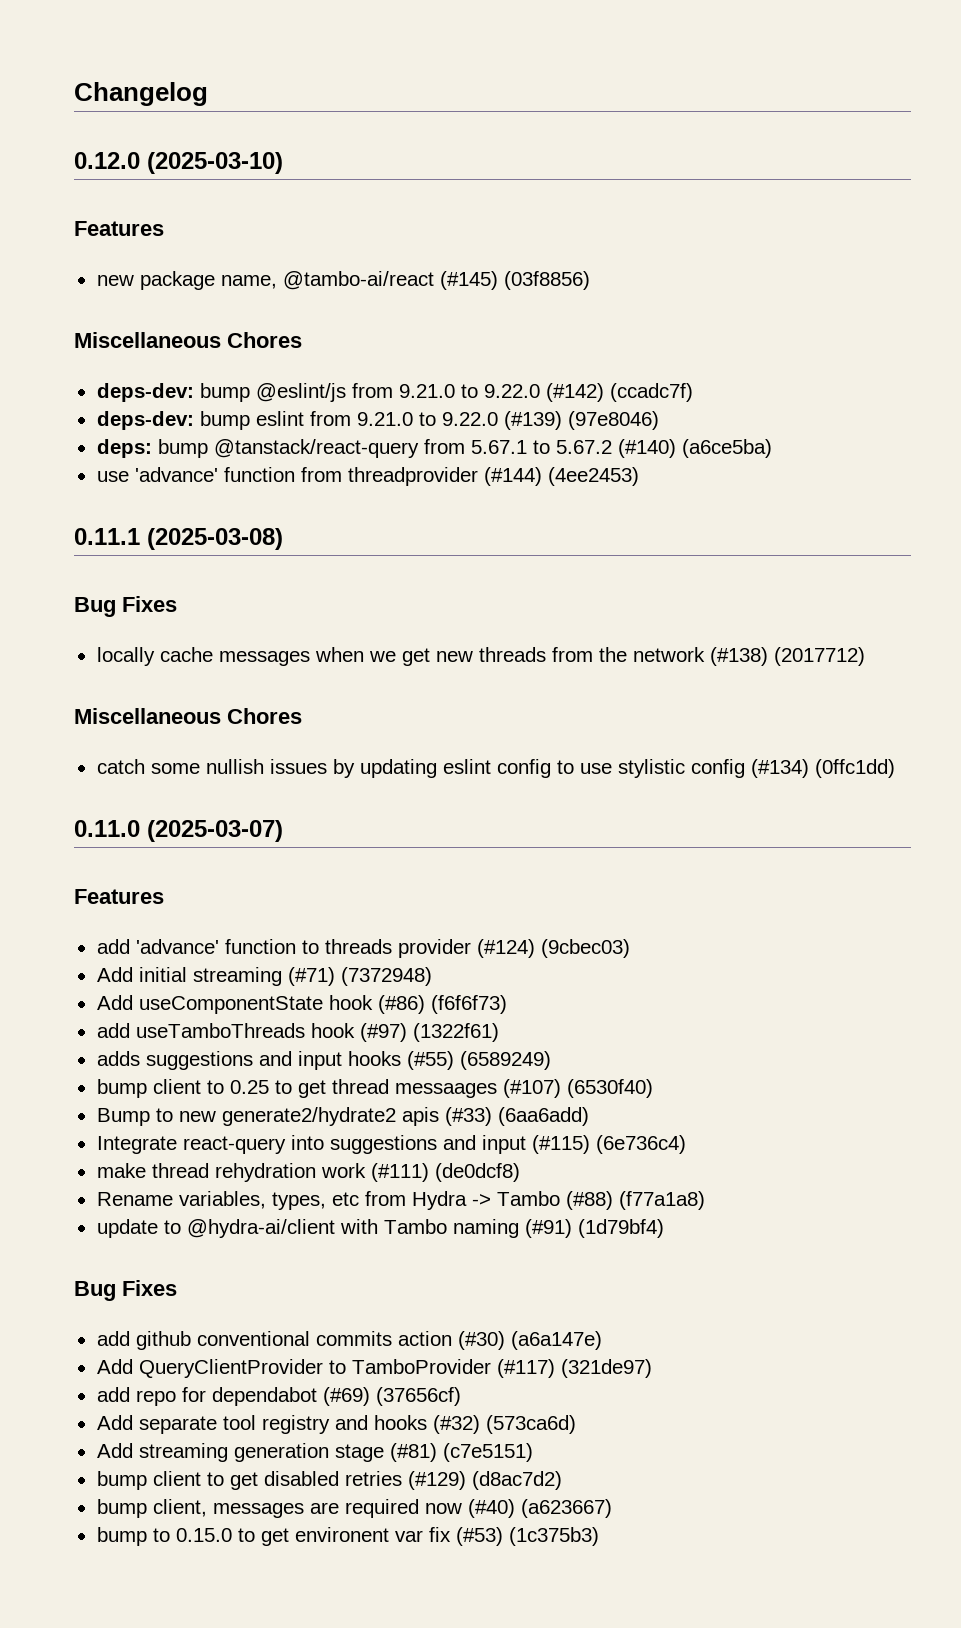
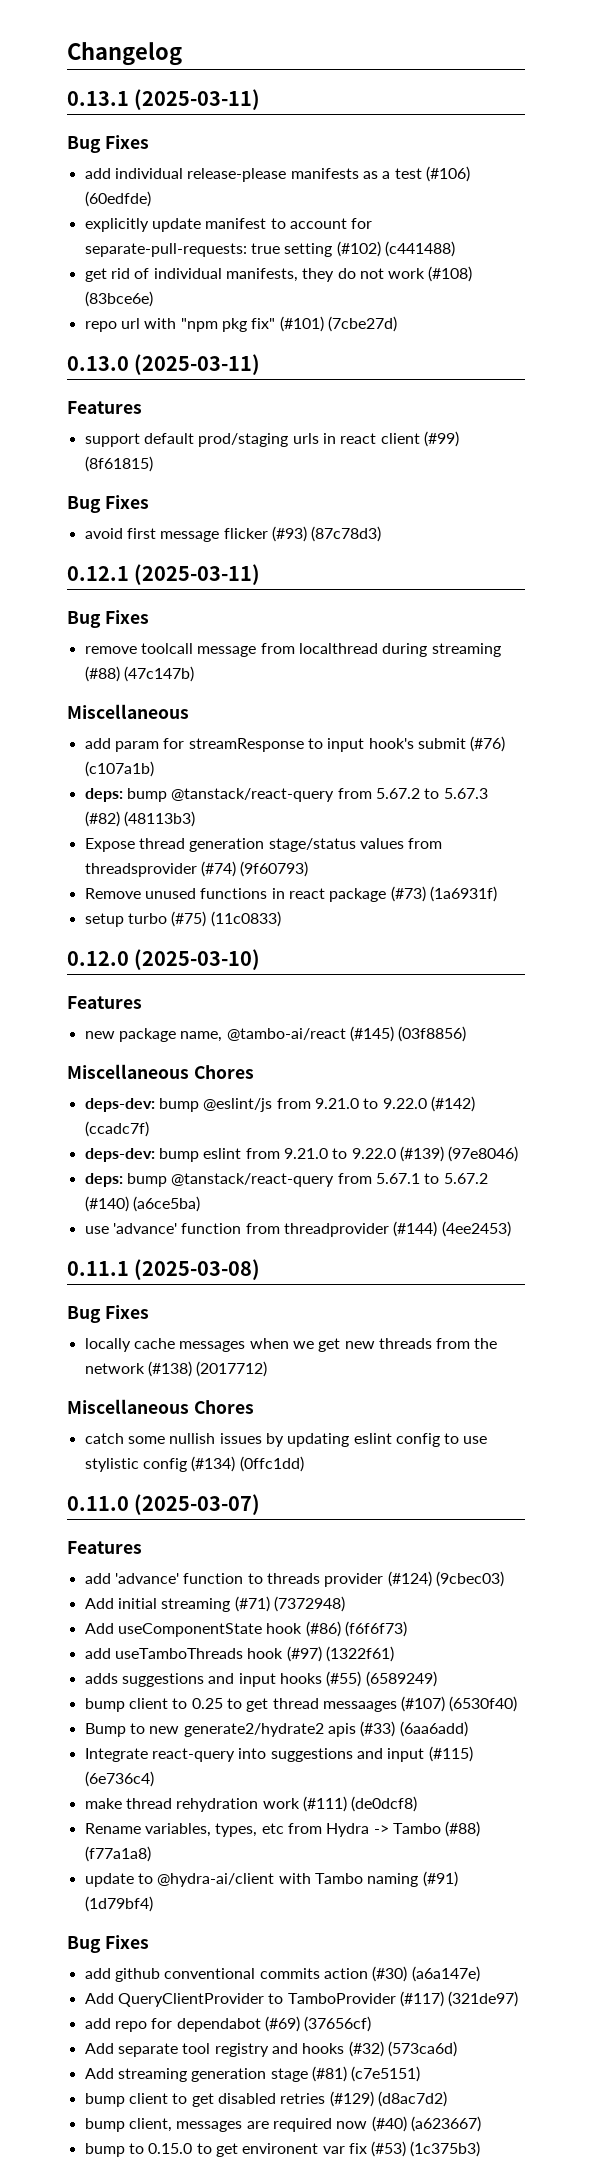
(208, 94) none -> [67,89,261,110] [67,135,149,153] [84,166,470,182] [84,191,151,207] [84,218,373,232] [84,241,455,257] [84,266,473,282] [84,291,153,307] [84,316,397,332] [67,354,261,375] [67,401,142,414] [84,431,459,447] [84,456,153,472] [67,495,149,513] [84,526,382,542] [67,564,261,585] [67,610,149,628] [84,643,501,657] [84,666,194,682] [67,704,189,719] [84,736,506,752] [84,761,154,777] [84,788,488,802] [84,811,195,827] [84,838,443,852] [84,861,309,877] [84,886,497,902] [84,911,281,927] // 0.13.1 (2025-03-11) // Bug Fixes // add individual release-please manifests as a test (#106) (60edfde) // explicitly update manifest to account for separate-pull-requests: true setting (#102) (c441488) // get rid of individual manifests, they do not work (#108) (83bce6e) // repo url with "npm pkg fix" (#101) (7cbe27d) // 0.13.0 (2025-03-11) // Features // support default prod/staging urls in react client (#99) (8f61815) // Bug Fixes // avoid first message flicker (#93) (87c78d3) // 0.12.1 (2025-03-11) // Bug Fixes // remove toolcall message from localthread during streaming (#88) (47c147b) // Miscellaneous // add param for streamResponse to input hook's submit (#76) (c107a1b) // deps: bump @tanstack/react-query from 5.67.2 to 5.67.3 (#82) (48113b3) // Expose thread generation stage/status values from threadsprovider (#74) (9f60793) // Remove unused functions in react package (#73) (1a6931f) // setup turbo (#75) (11c0833)

